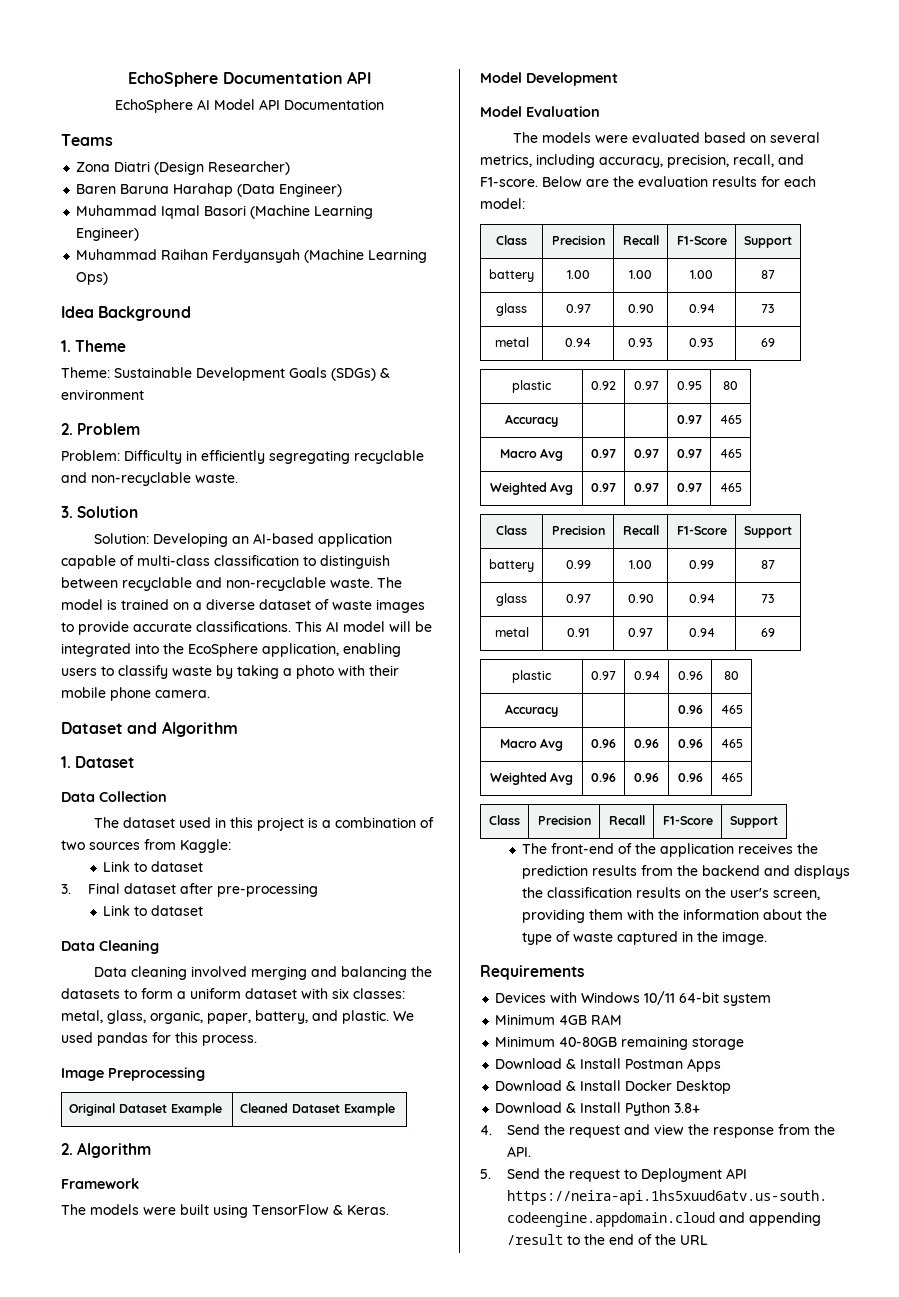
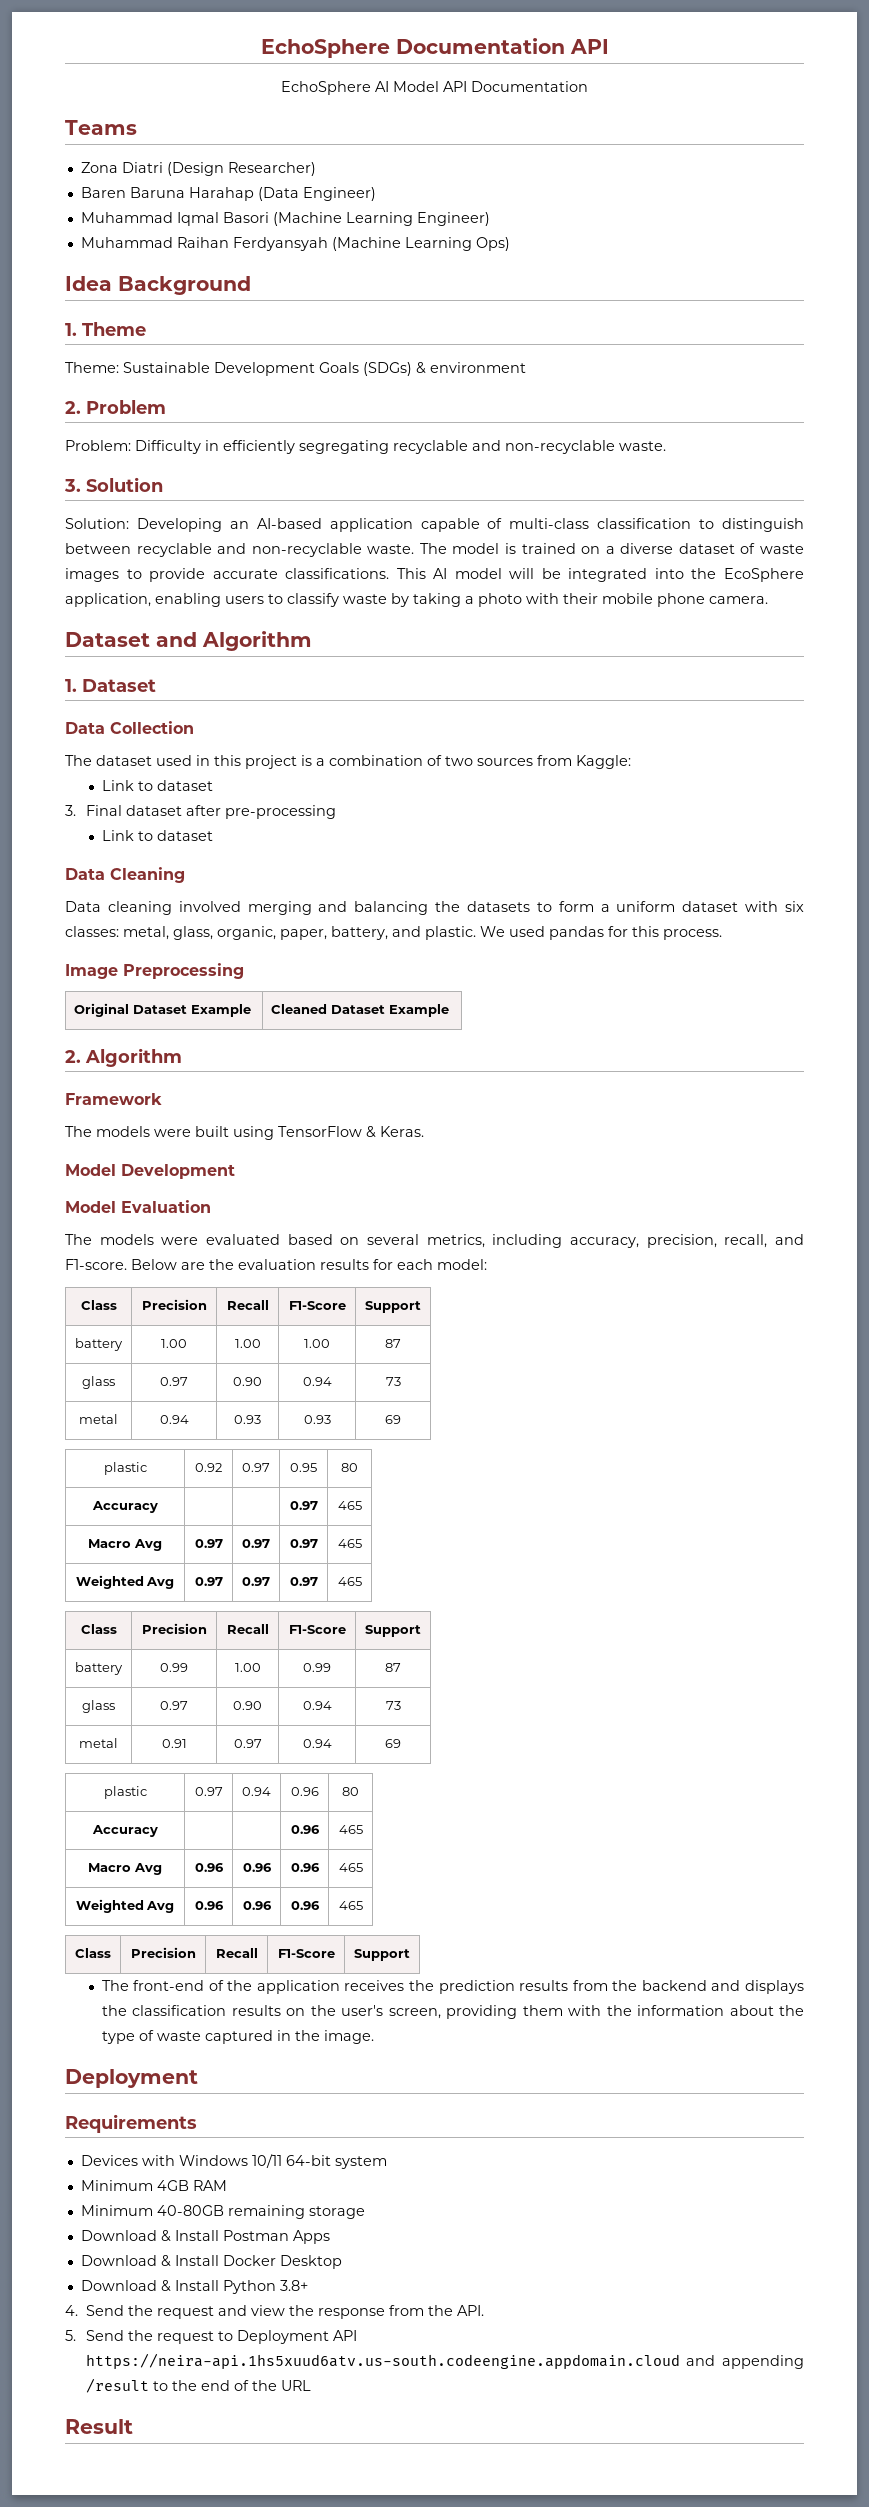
(768, 938) none -> [65,2069,198,2088] // Deployment
(708, 1240) none -> [65,2419,133,2434] // Result

